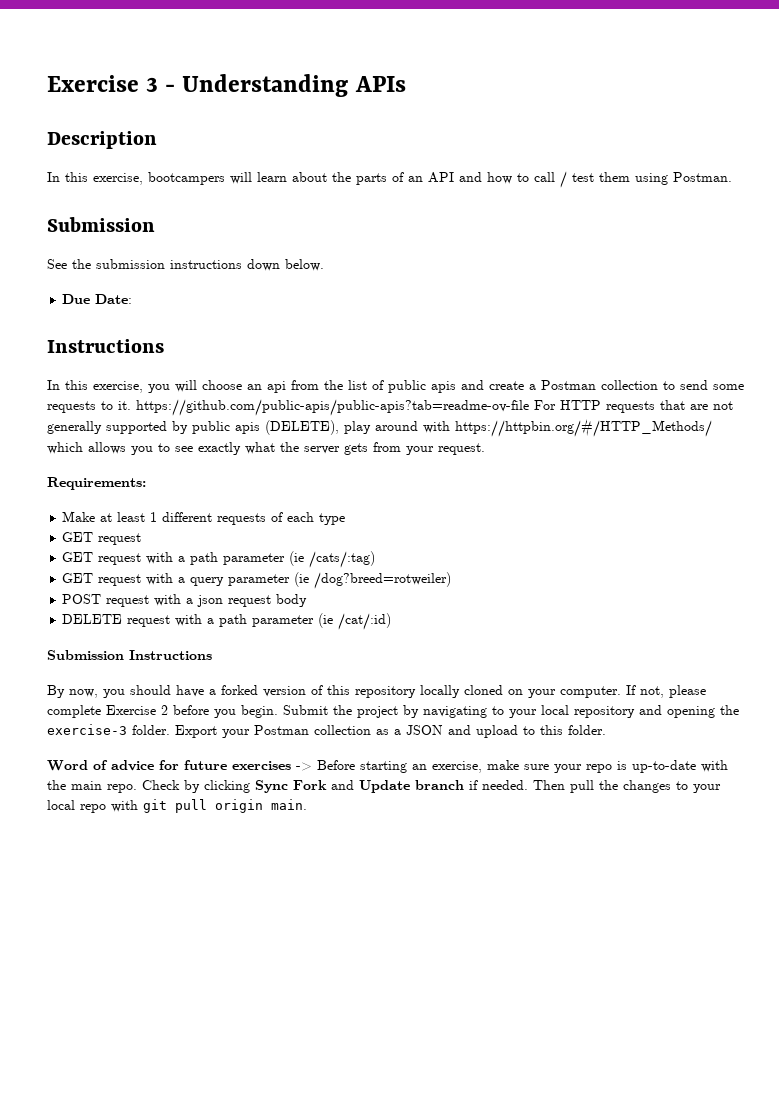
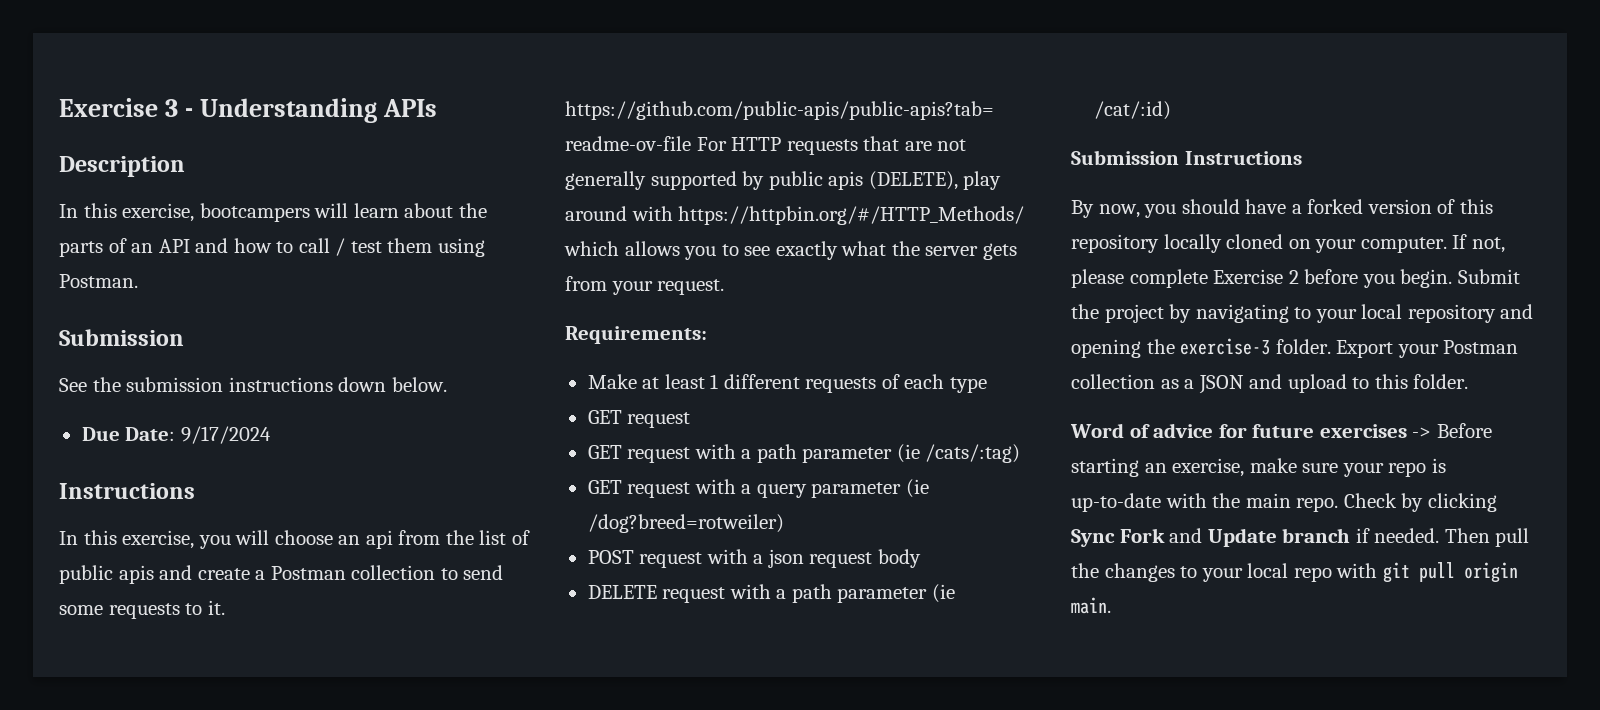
(133, 299) none -> [180,426,271,444] 9/17/2024

